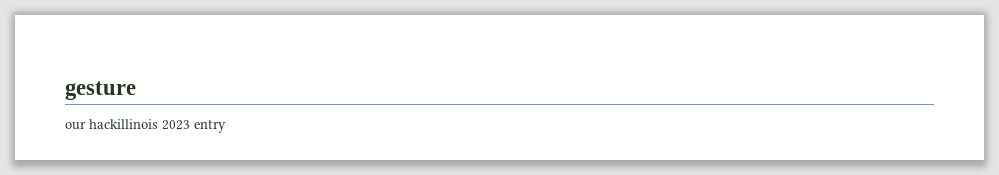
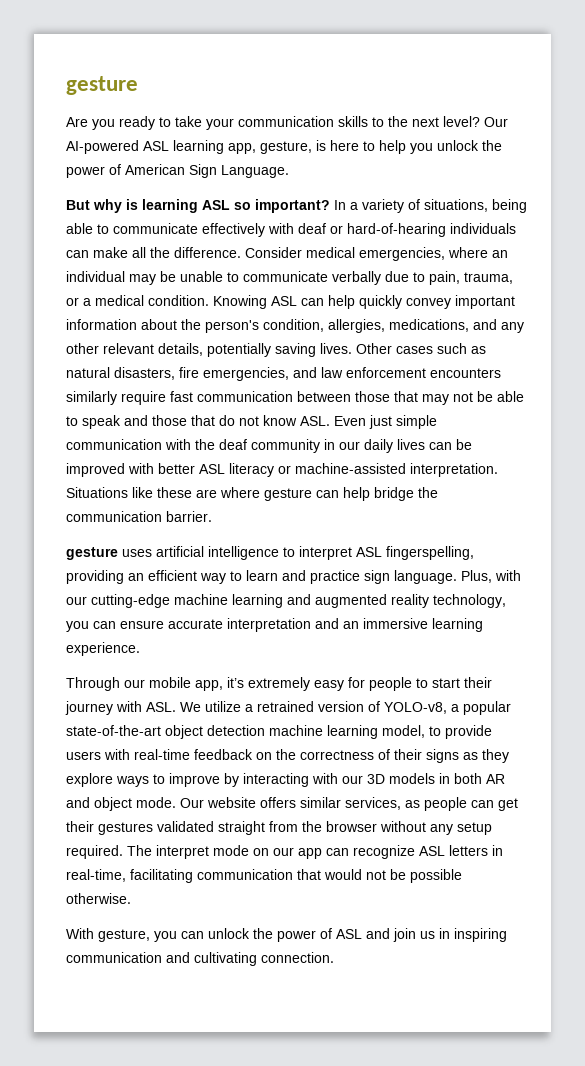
[65,119,226,133] our hackillinois 2023 entry -> [66,116,508,130] [66,140,502,154] [66,164,289,178] [66,199,527,213] [66,223,516,237] [66,247,508,261] [66,271,513,285] [66,295,515,309] [66,319,524,333] [66,343,486,357] [66,367,501,381] [66,391,524,405] [66,415,437,429] [66,439,472,453] [66,463,498,477] [66,487,438,501] [66,511,212,522] [66,546,474,560] [66,570,521,584] [66,594,506,608] [66,618,483,632] [66,642,140,656] [66,677,492,691] [65,701,511,715] [66,725,492,739] [66,749,509,763] [66,773,505,787] [66,797,518,811] [66,821,492,835] [66,845,503,859] [66,869,462,883] [66,893,131,904] [66,928,507,942] [66,952,334,966] Are you ready to take your communication skills to the next level? Our AI-powered ASL learning app, gesture, is here to help you unlock the power of American Sign Language. // But why is learning ASL so important? In a variety of situations, being able to communicate effectively with deaf or hard-of-hearing individuals can make all the difference. Consider medical emergencies, where an individual may be unable to communicate verbally due to pain, trauma, or a medical condition. Knowing ASL can help quickly convey important information about the person's condition, allergies, medications, and any other relevant details, potentially saving lives. Other cases such as natural disasters, fire emergencies, and law enforcement encounters similarly require fast communication between those that may not be able to speak and those that do not know ASL. Even just simple communication with the deaf community in our daily lives can be improved with better ASL literacy or machine-assisted interpretation. Situations like these are where gesture can help bridge the communication barrier. // gesture uses artificial intelligence to interpret ASL fingerspelling, providing an efficient way to learn and practice sign language. Plus, with our cutting-edge machine learning and augmented reality technology, you can ensure accurate interpretation and an immersive learning experience. // Through our mobile app, it’s extremely easy for people to start their journey with ASL. We utilize a retrained version of YOLO-v8, a popular state-of-the-art object detection machine learning model, to provide users with real-time feedback on the correctness of their signs as they explore ways to improve by interacting with our 3D models in both AR and object mode. Our website offers similar services, as people can get their gestures validated straight from the browser without any setup required. The interpret mode on our app can recognize ASL letters in real-time, facilitating communication that would not be possible otherwise. // With gesture, you can unlock the power of ASL and join us in inspiring communication and cultivating connection.

